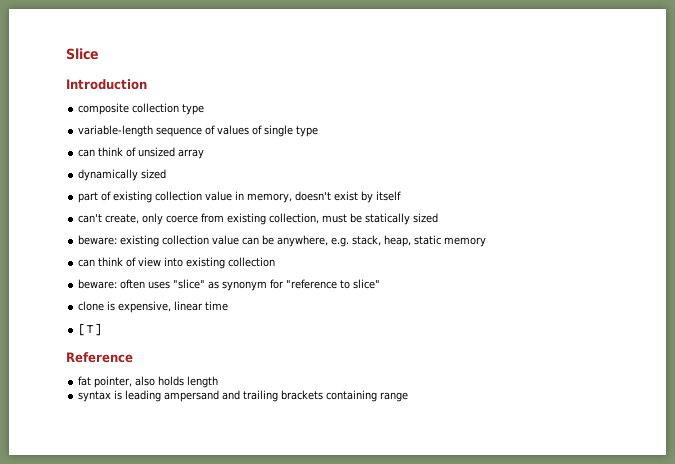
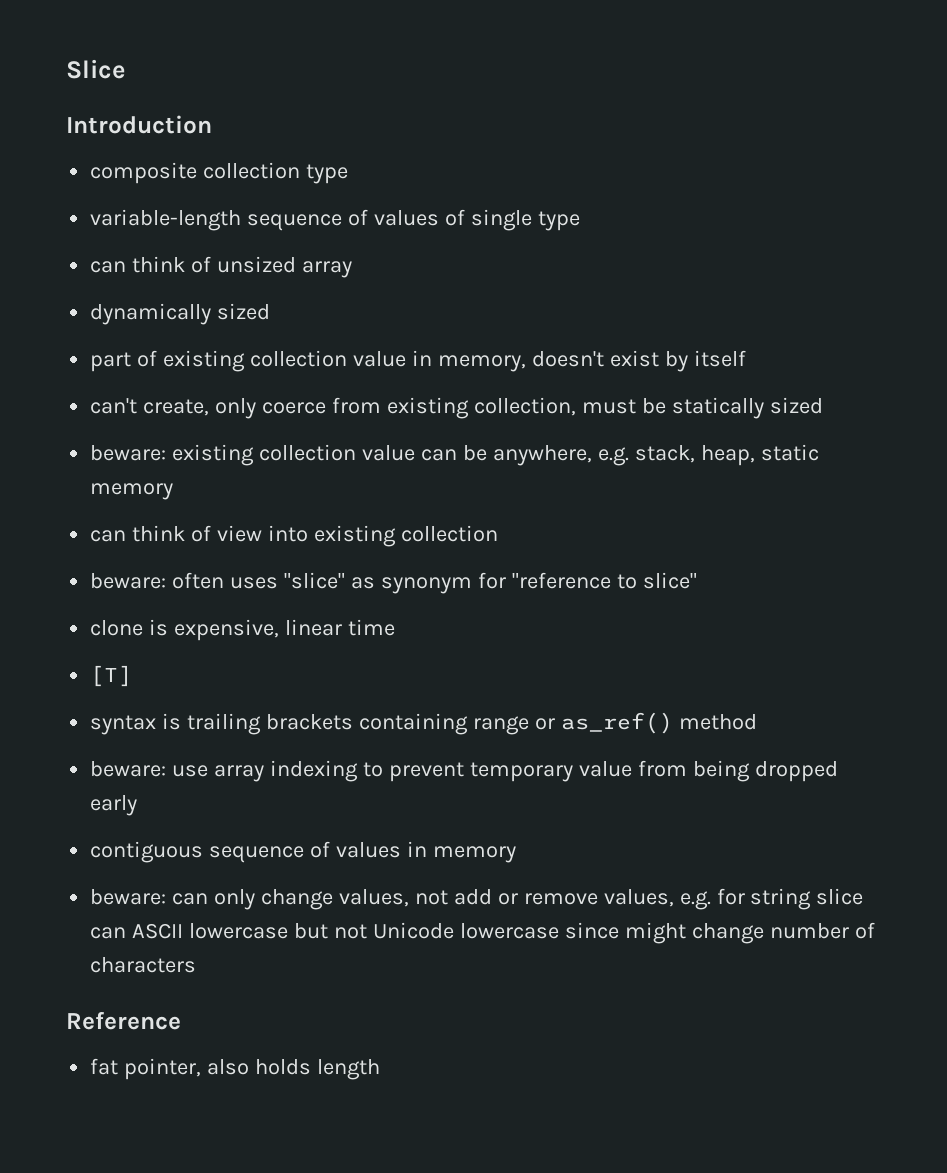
(103, 329) none -> [90,712,757,735] [90,760,838,782] [90,795,138,816] [90,841,516,863] [90,888,864,910] [90,922,875,944] [90,957,197,973] // syntax is trailing brackets containing range or as_ref() method // beware: use array indexing to prevent temporary value from being dropped early // contiguous sequence of values in memory // beware: can only change values, not add or remove values, e.g. for string slice can ASCII lowercase but not Unicode lowercase since might change number of characters
[78,390,409,402] // syntax is leading ampersand and trailing brackets containing range -> (380, 1069) none

